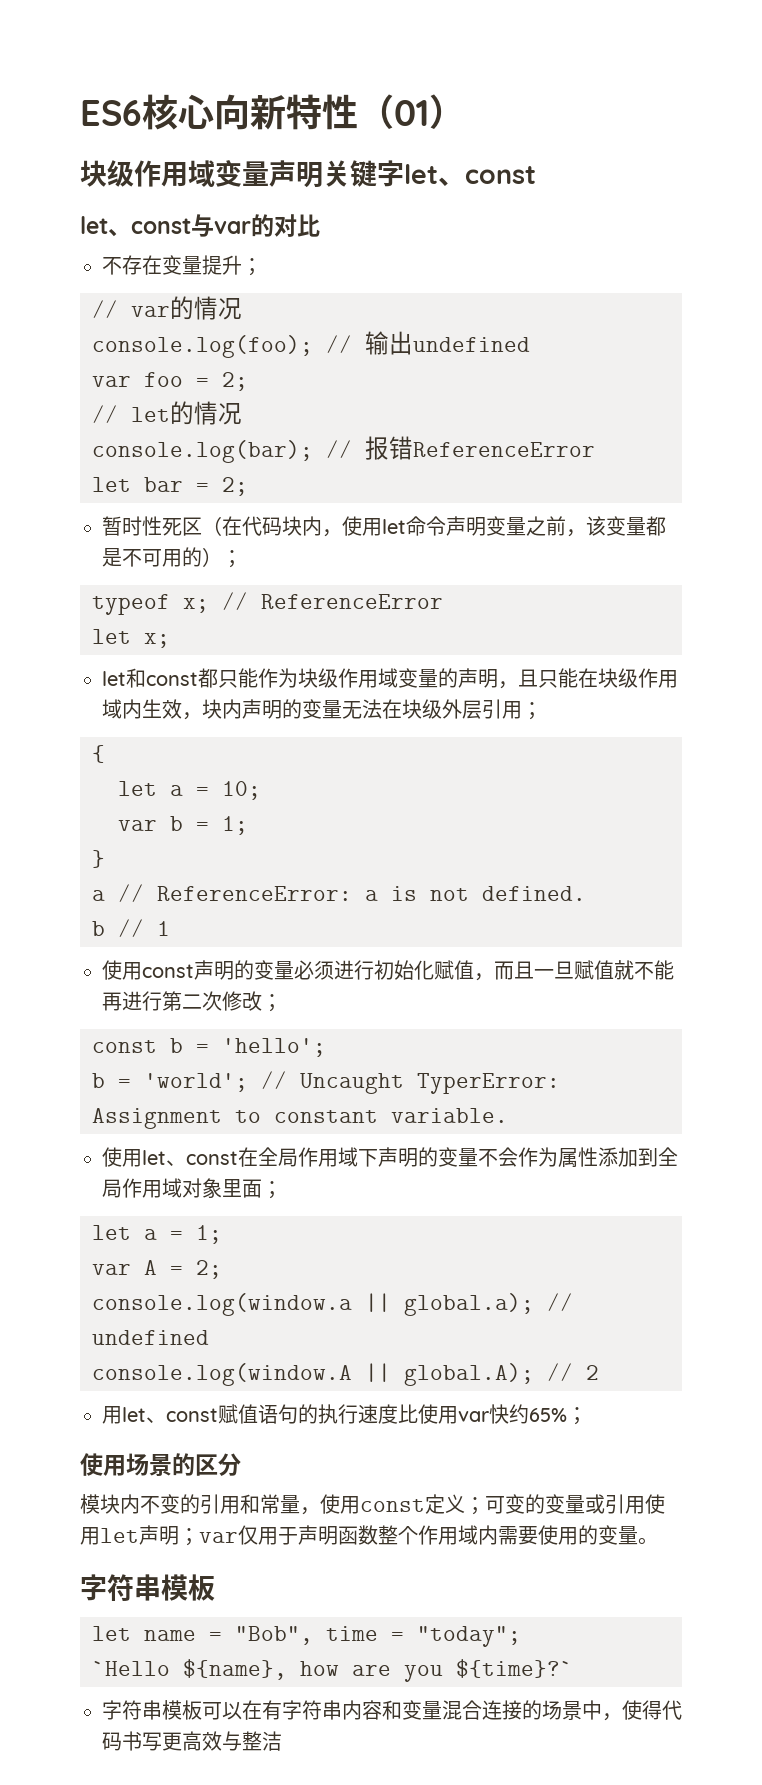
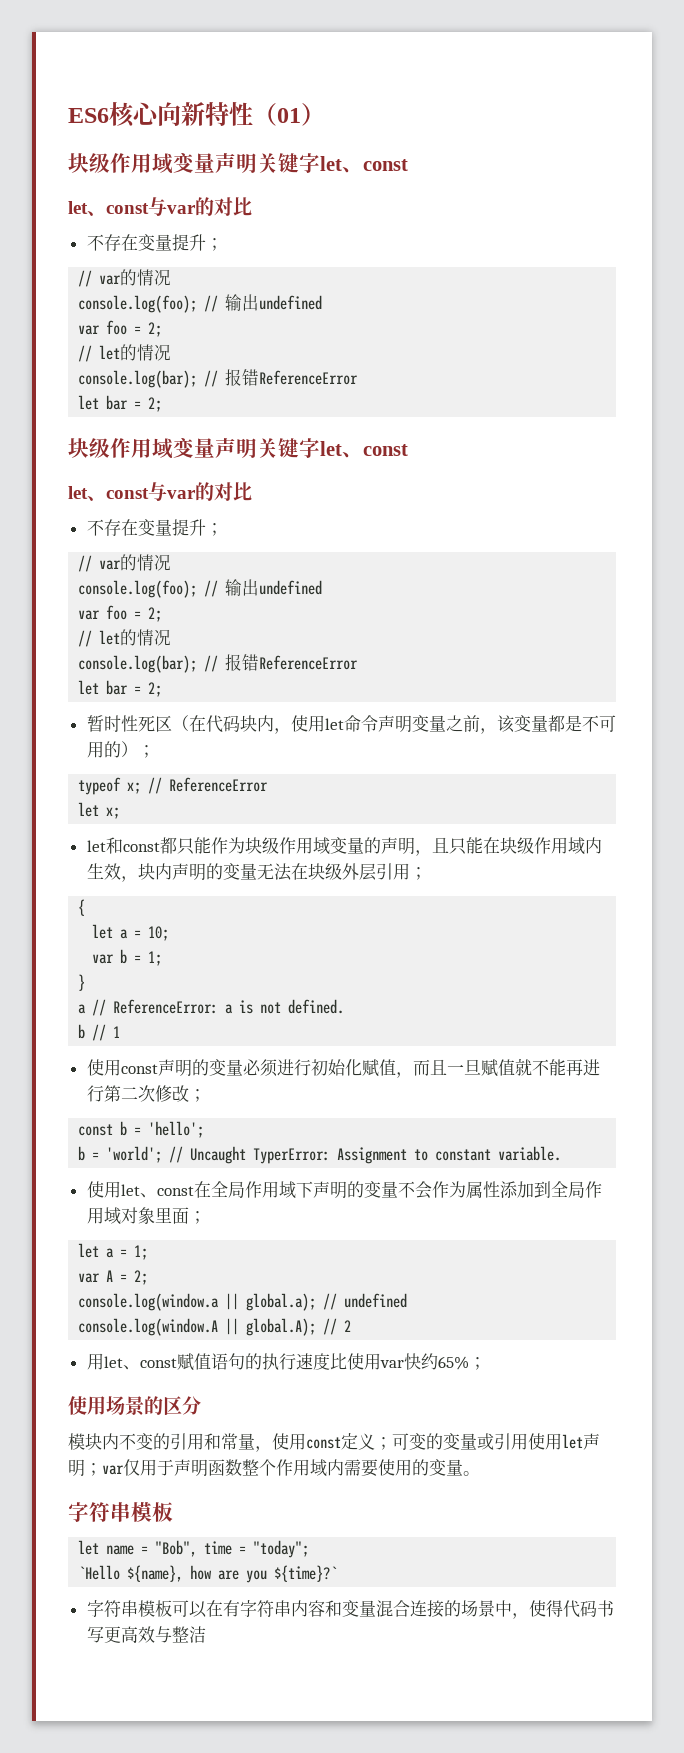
(248, 486) none -> [68,437,408,459] [68,482,252,501] [86,519,223,536] [78,554,172,572] [78,579,323,598] [78,605,163,622] [78,629,172,647] [78,654,359,673] [78,680,163,697] // 块级作用域变量声明关键字let、const // let、const与var的对比 // 不存在变量提升； // // var的情况 // console.log(foo); // 输出undefined // var foo = 2; // // let的情况 // console.log(bar); // 报错ReferenceError // let bar = 2;

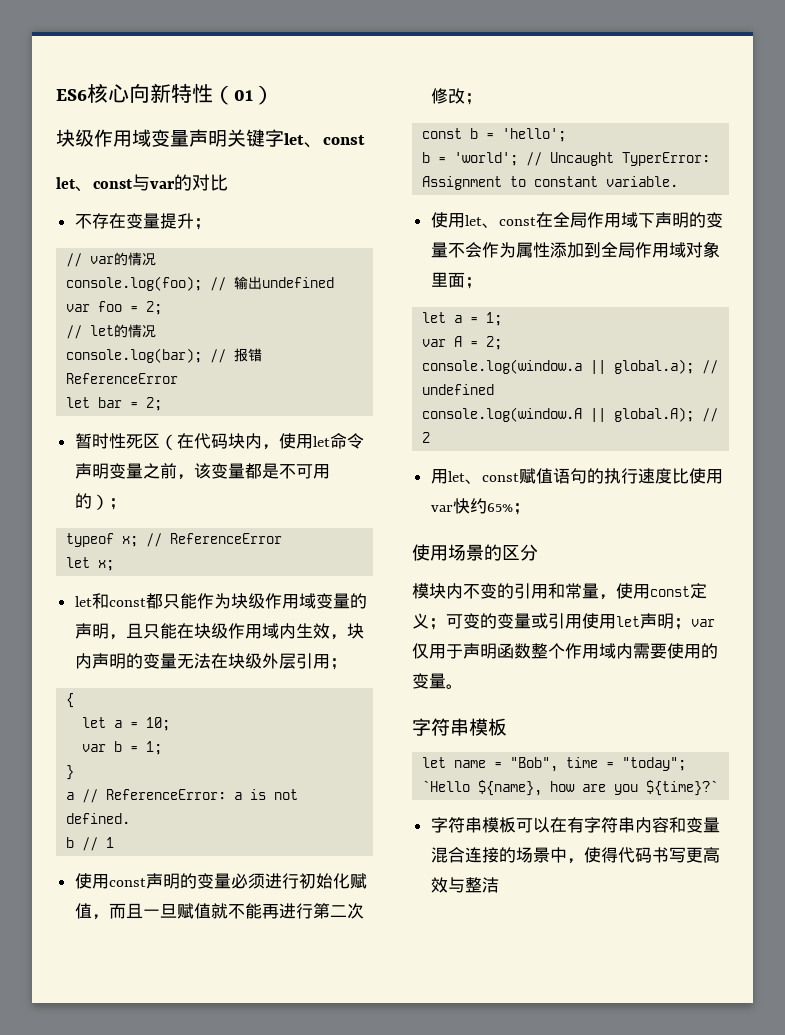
[68,437,408,459] [68,482,252,501] [86,519,223,536] [78,554,172,572] [78,579,323,598] [78,605,163,622] [78,629,172,647] [78,654,359,673] [78,680,163,697] // 块级作用域变量声明关键字let、const // let、const与var的对比 // 不存在变量提升； // // var的情况 // console.log(foo); // 输出undefined // var foo = 2; // // let的情况 // console.log(bar); // 报错ReferenceError // let bar = 2; -> (163, 404) none

